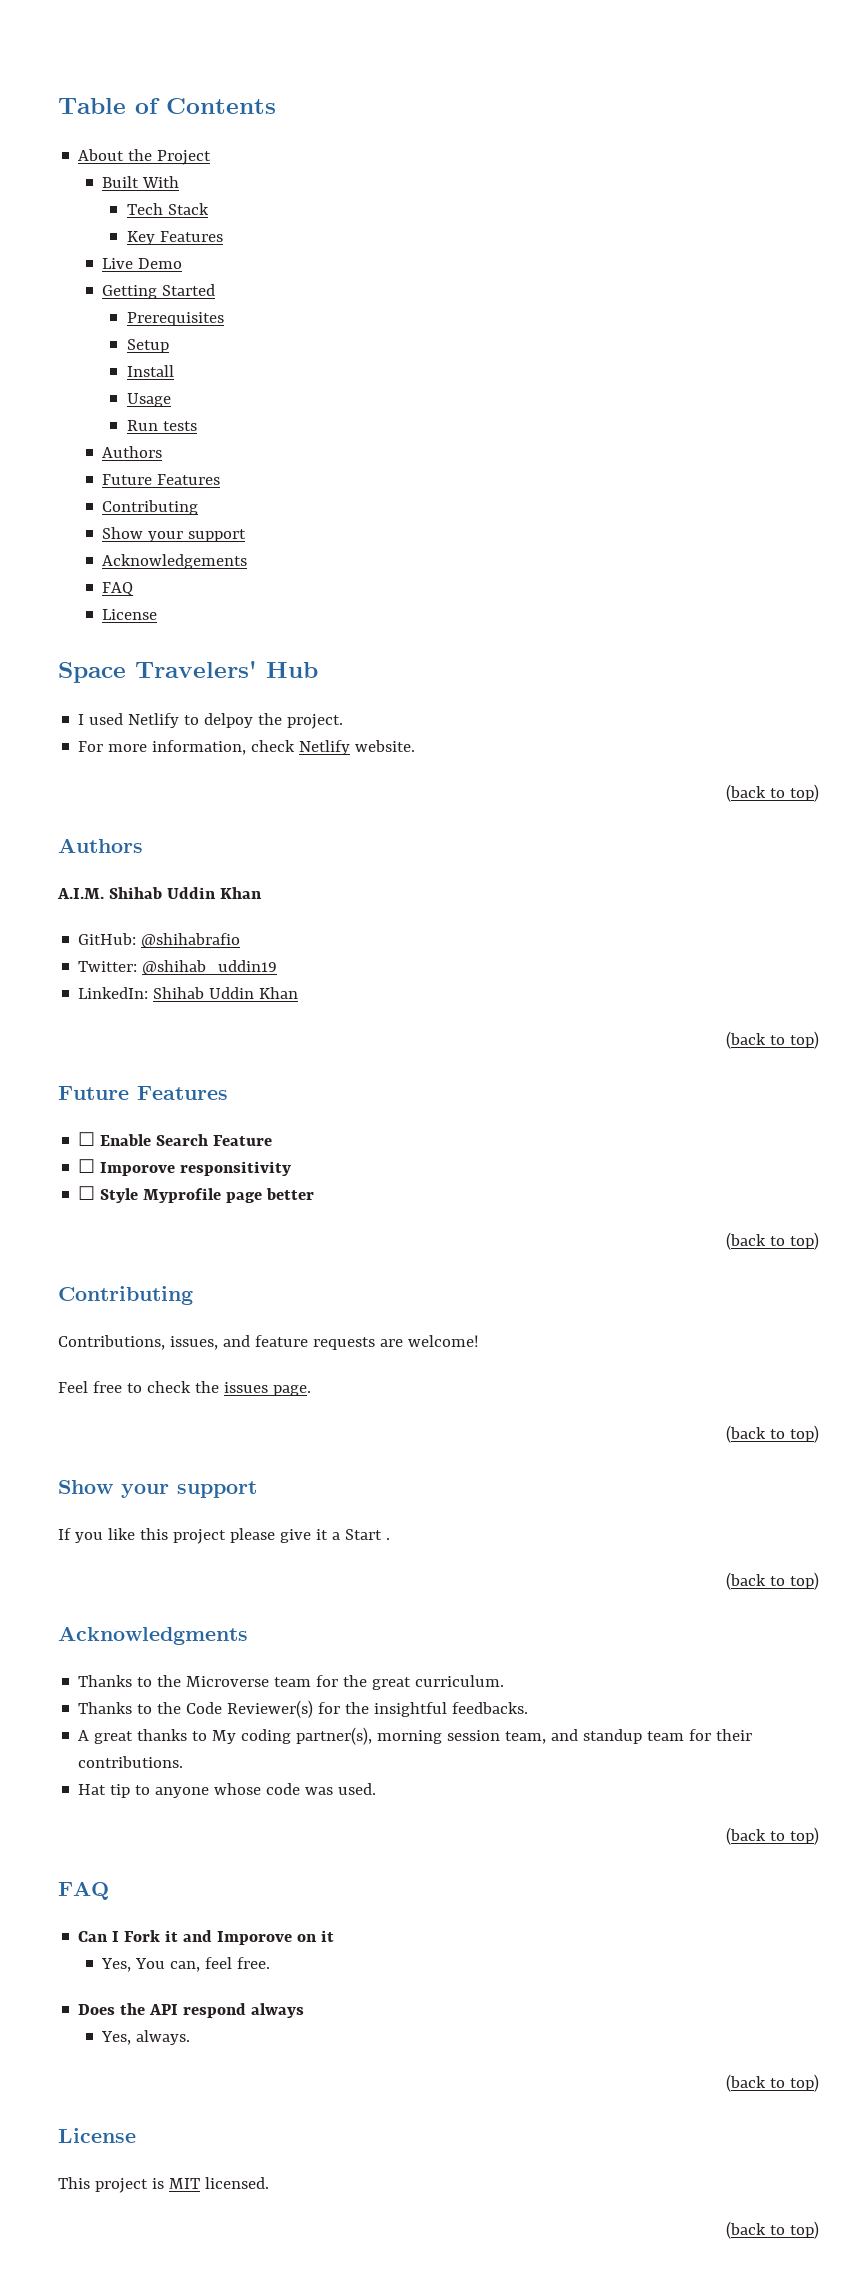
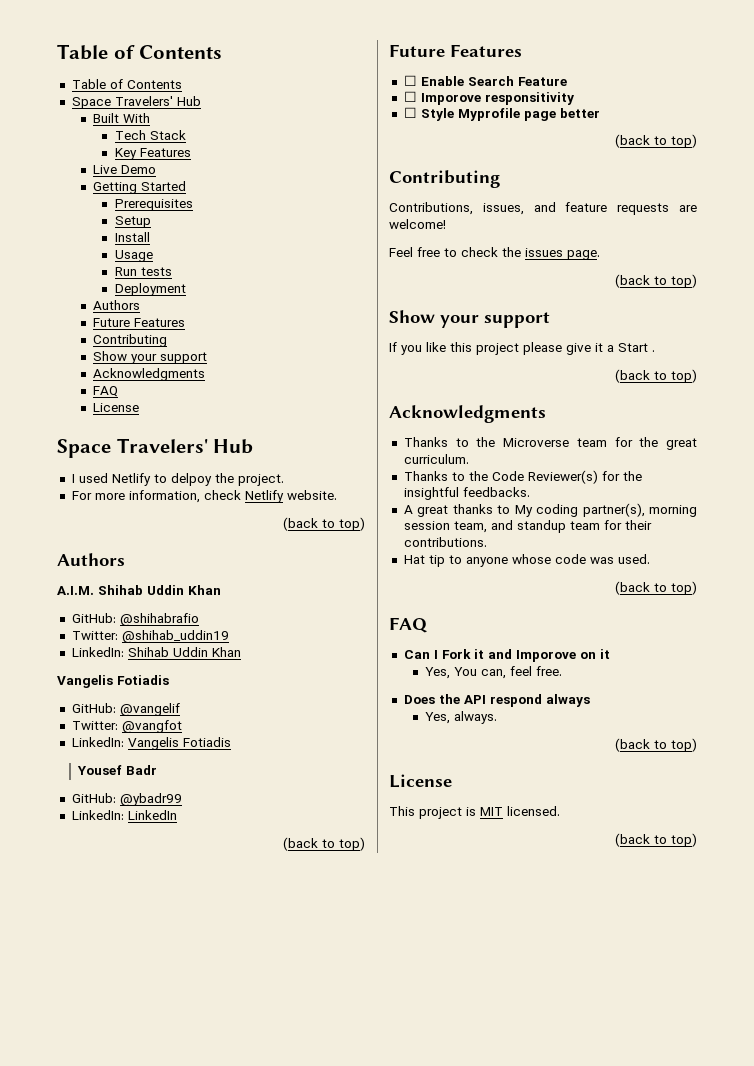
[58,98,276,114] [78,149,212,165] Table of Contents // About the Project -> [57,44,223,60] [71,79,182,89] [71,96,201,109] Table of Contents // Table of Contents // Space Travelers' Hub
(197, 426) none -> [114,283,186,296] // Deployment
[102,554,248,569] Acknowledgements -> [93,368,206,381] Acknowledgments
(299, 993) none -> [57,675,169,688] [71,703,180,716] [71,720,182,733] [71,737,231,750] [77,765,158,775] [71,793,182,806] [71,810,177,820] // Vangelis Fotiadis // GitHub: @vangelif // Twitter: @vangfot // LinkedIn: Vangelis Fotiadis // Yousef Badr // GitHub: @ybadr99 // LinkedIn: LinkedIn

